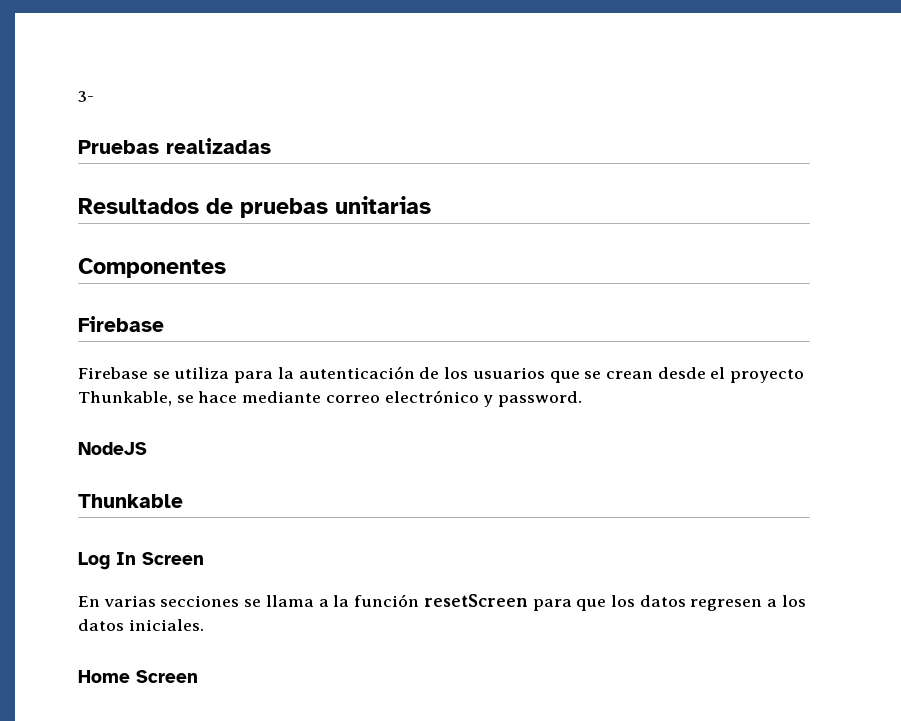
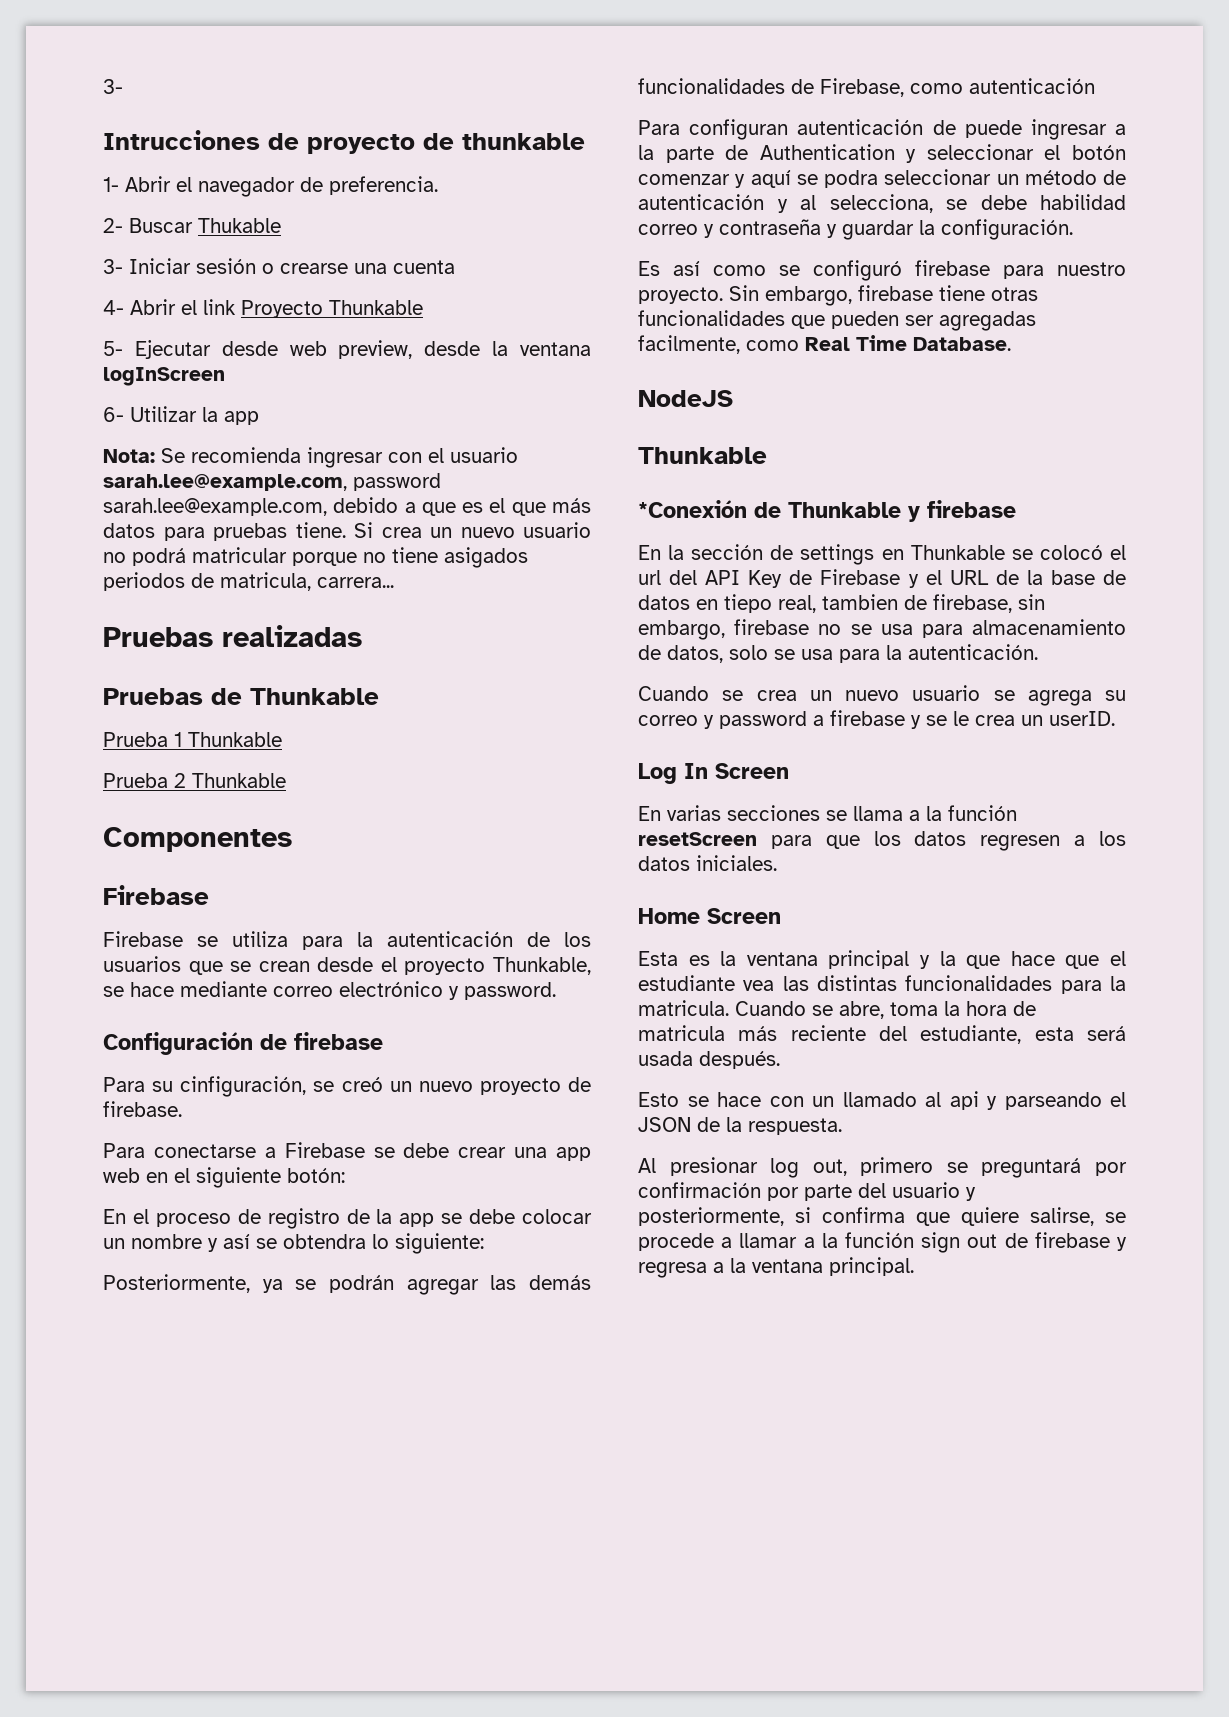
[78,138,271,154] [78,196,431,218] Pruebas realizadas // Resultados de pruebas unitarias -> [103,130,585,154] [103,176,438,197] [103,218,281,233] [103,258,455,274] [103,299,423,318] [103,340,591,359] [103,367,225,386] [103,406,259,425] [103,447,518,468] [103,473,441,491] [103,497,591,516] [103,522,591,541] [103,547,528,568] [103,572,394,591] [103,625,362,647] [103,688,379,705] [103,732,282,747] [103,773,286,788] Intrucciones de proyecto de thunkable // 1- Abrir el navegador de preferencia. // 2- Buscar Thukable // 3- Iniciar sesión o crearse una cuenta // 4- Abrir el link Proyecto Thunkable // 5- Ejecutar desde web preview, desde la ventana logInScreen // 6- Utilizar la app // Nota: Se recomienda ingresar con el usuario sarah.lee@example.com, password sarah.lee@example.com, debido a que es el que más datos para pruebas tiene. Si crea un nuevo usuario no podrá matricular porque no tiene asigados periodos de matricula, carrera... // Pruebas realizadas // Pruebas de Thunkable // Prueba 1 Thunkable // Prueba 2 Thunkable
[78,442,147,455] [78,494,183,508] NodeJS // Thunkable -> [103,1032,383,1055] [103,1076,591,1097] [103,1101,182,1117] [103,1142,591,1161] [103,1167,345,1188] [103,1208,592,1229] [103,1233,484,1254] [103,1274,591,1295] [638,78,1095,97] [638,119,1126,140] [638,144,1126,163] [638,169,1126,188] [638,194,1126,213] [638,219,1073,240] [638,260,1126,281] [638,285,1038,306] [638,310,1036,331] [638,335,1011,354] [638,390,733,407] [638,447,767,464] [638,500,1016,522] [638,544,1126,565] [638,569,1126,588] [638,594,1045,613] [638,619,1126,640] [638,644,1038,663] [638,685,1126,706] [638,710,1115,729] Configuración de firebase // Para su cinfiguración, se creó un nuevo proyecto de firebase. // Para conectarse a Firebase se debe crear una app web en el siguiente botón: // En el proceso de registro de la app se debe colocar un nombre y así se obtendra lo siguiente: // Posteriormente, ya se podrán agregar las demás funcionalidades de Firebase, como autenticación // Para configuran autenticación de puede ingresar a la parte de Authentication y seleccionar el botón comenzar y aquí se podra seleccionar un método de autenticación y al selecciona, se debe habilidad correo y contraseña y guardar la configuración. // Es así como se configuró firebase para nuestro proyecto. Sin embargo, firebase tiene otras funcionalidades que pueden ser agregadas facilmente, como Real Time Database. // NodeJS // Thunkable // *Conexión de Thunkable y firebase // En la sección de settings en Thunkable se colocó el url del API Key de Firebase y el URL de la base de datos en tiepo real, tambien de firebase, sin embargo, firebase no se usa para almacenamiento de datos, solo se usa para la autenticación. // Cuando se crea un nuevo usuario se agrega su correo y password a firebase y se le crea un userID.
(198, 676) none -> [638,950,1126,969] [638,975,1126,994] [638,1000,1036,1019] [638,1025,1126,1044] [638,1051,780,1069] [638,1091,1126,1110] [638,1117,842,1135] [638,1157,1127,1178] [638,1182,976,1201] [638,1207,1126,1226] [638,1232,1127,1253] [638,1257,914,1278] // Esta es la ventana principal y la que hace que el estudiante vea las distintas funcionalidades para la matricula. Cuando se abre, toma la hora de matricula más reciente del estudiante, esta será usada después. // Esto se hace con un llamado al api y parseando el JSON de la respuesta. // Al presionar log out, primero se preguntará por confirmación por parte del usuario y posteriormente, si confirma que quiere salirse, se procede a llamar a la función sign out de firebase y regresa a la ventana principal.

